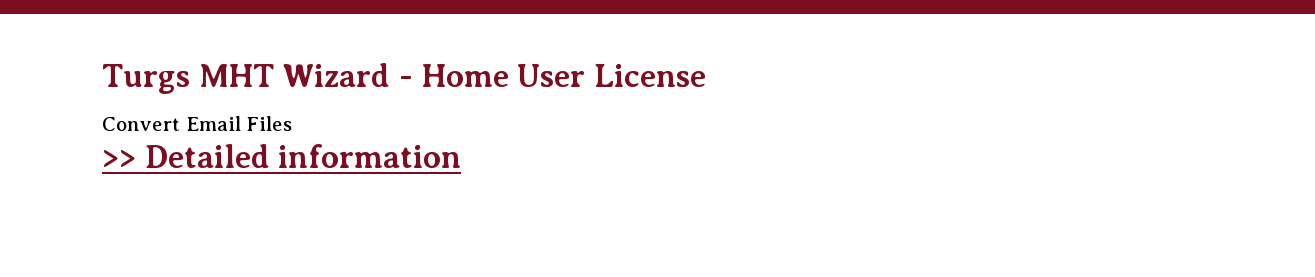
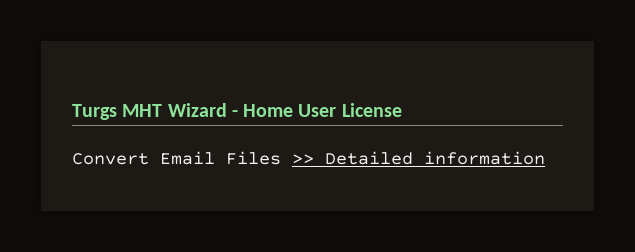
(293, 123) // -> (281, 158) none

